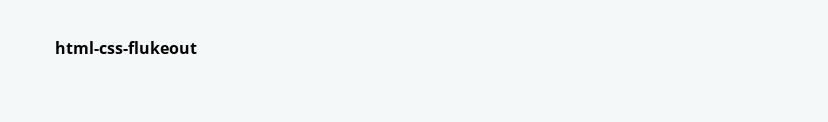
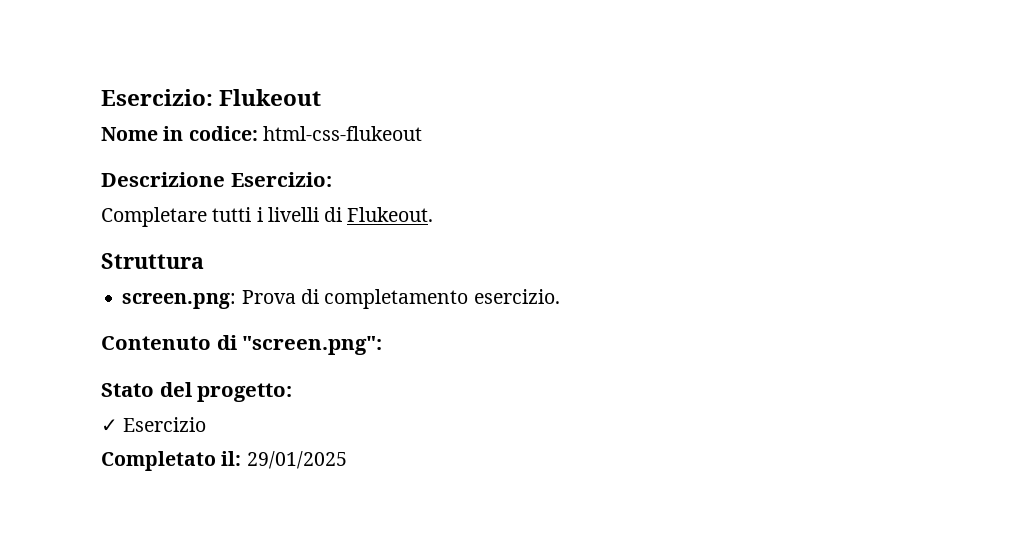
[55,41,197,54] html-css-flukeout -> [101,89,322,106] [101,126,422,141] [101,172,332,187] [101,207,434,227] [101,253,204,269] [122,289,560,309] [101,335,383,355] [101,382,293,402] [101,417,207,432] [101,451,347,471] Esercizio: Flukeout // Nome in codice: html-css-flukeout // Descrizione Esercizio: // Completare tutti i livelli di Flukeout. // Struttura // screen.png: Prova di completamento esercizio. // Contenuto di "screen.png": // Stato del progetto: // ✓ Esercizio // Completato il: 29/01/2025

